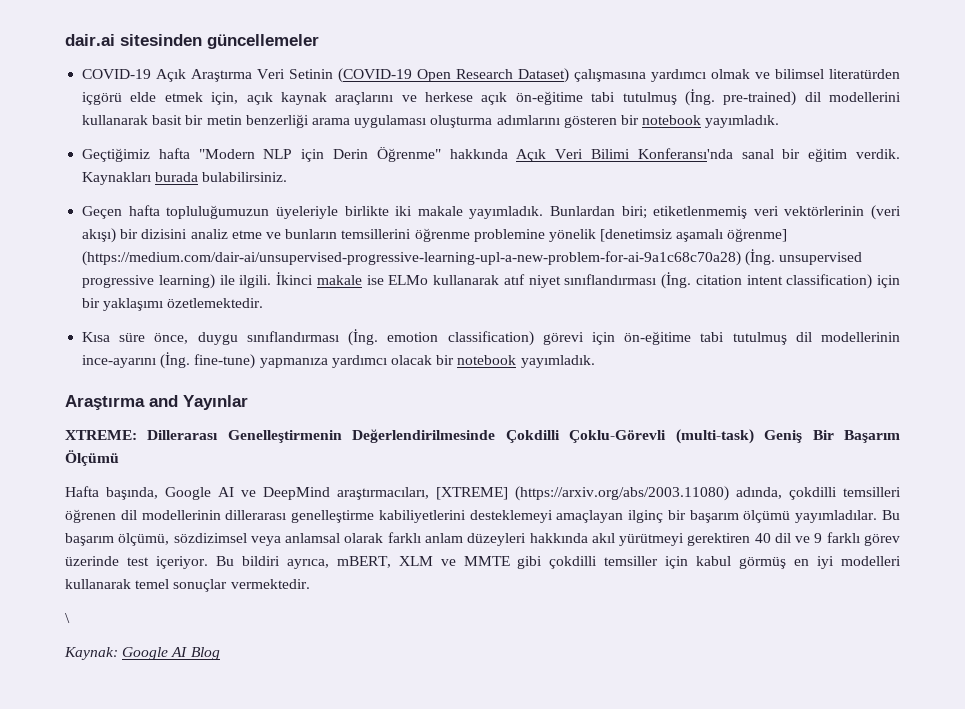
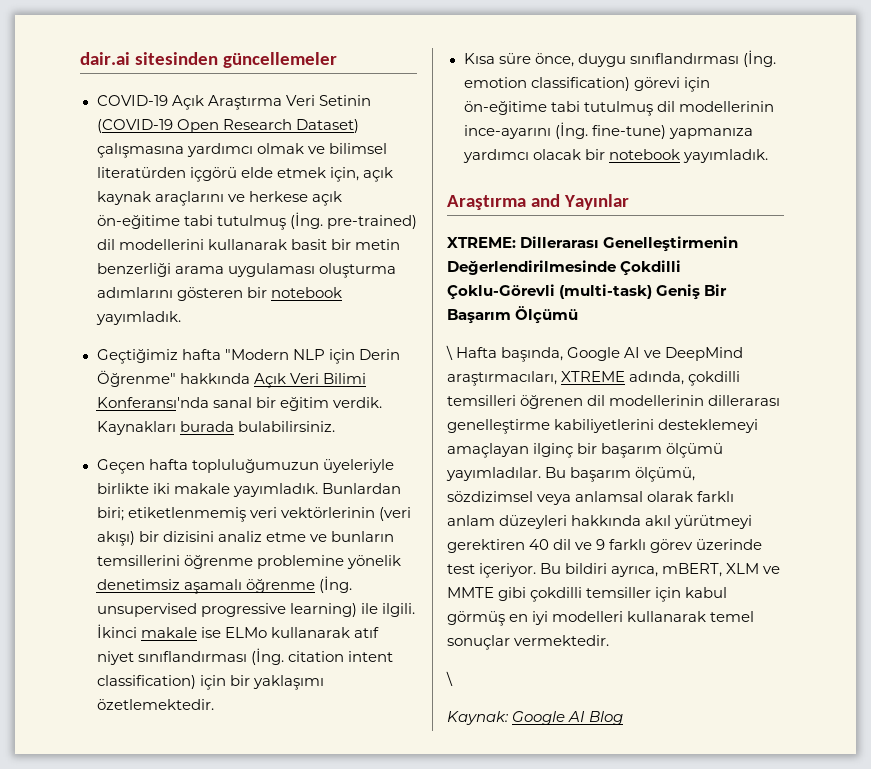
[600,228,788,242] [82,251,742,266] [denetimsiz aşamalı öğrenme] (https://medium.com/dair-ai/unsupervised-progressive-learning-upl-a-new-problem-for-ai-9a1c68c70a28) -> [96,579,315,594] denetimsiz aşamalı öğrenme
(119, 458) none -> [446,345,453,360] \
[436,486,729,501] [XTREME] (https://arxiv.org/abs/2003.11080) -> [561,371,626,382] XTREME

